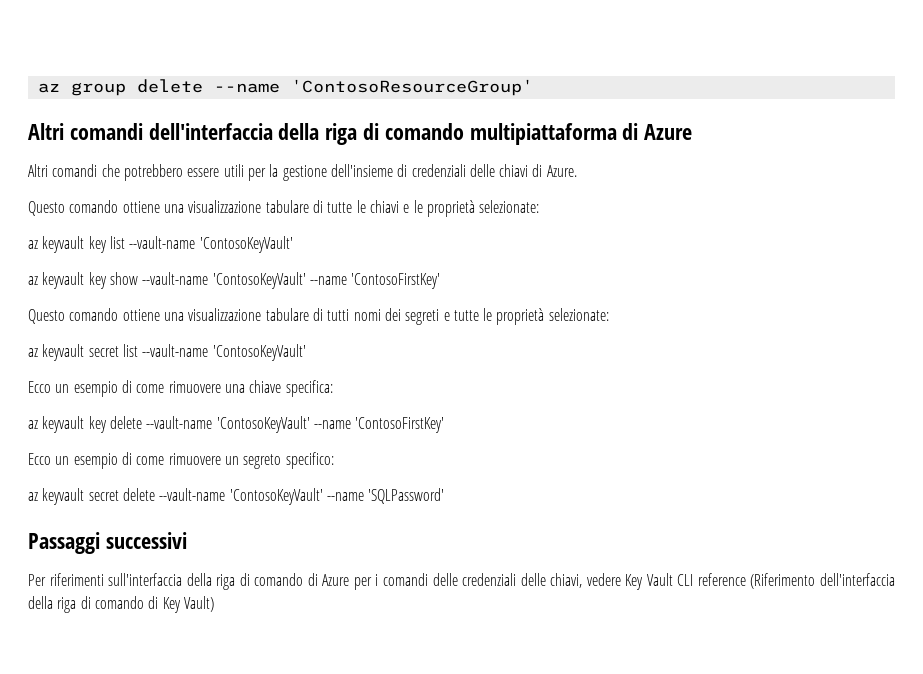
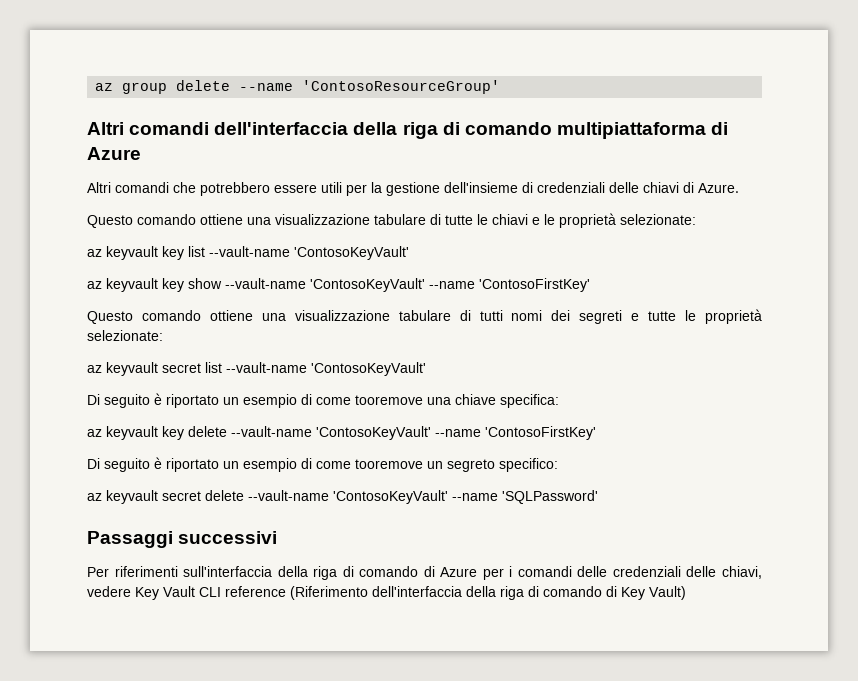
[28,380,221,397] Ecco un esempio di come rimuovere -> [87,393,423,408] Di seguito è riportato un esempio di come tooremove
[28,452,221,469] Ecco un esempio di come rimuovere -> [87,457,423,472] Di seguito è riportato un esempio di come tooremove

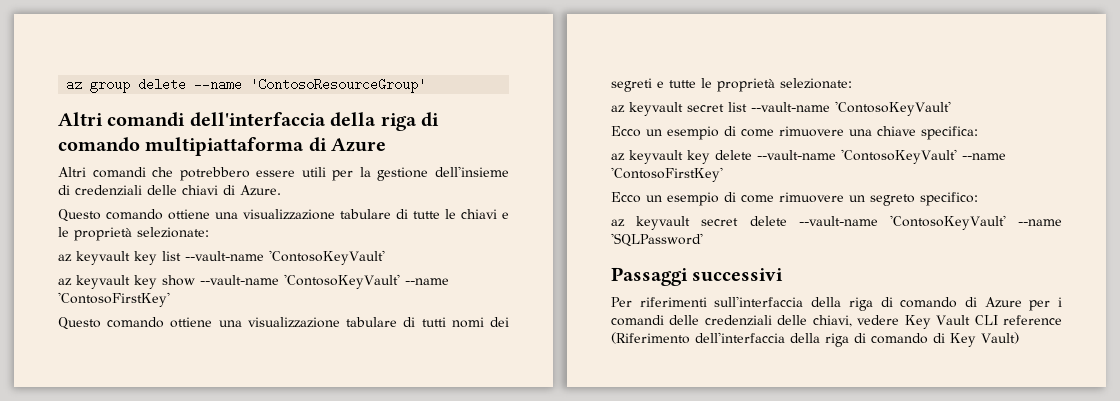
[87,393,423,408] Di seguito è riportato un esempio di come tooremove -> [611,126,844,140] Ecco un esempio di come rimuovere
[87,457,423,472] Di seguito è riportato un esempio di come tooremove -> [611,192,844,206] Ecco un esempio di come rimuovere

